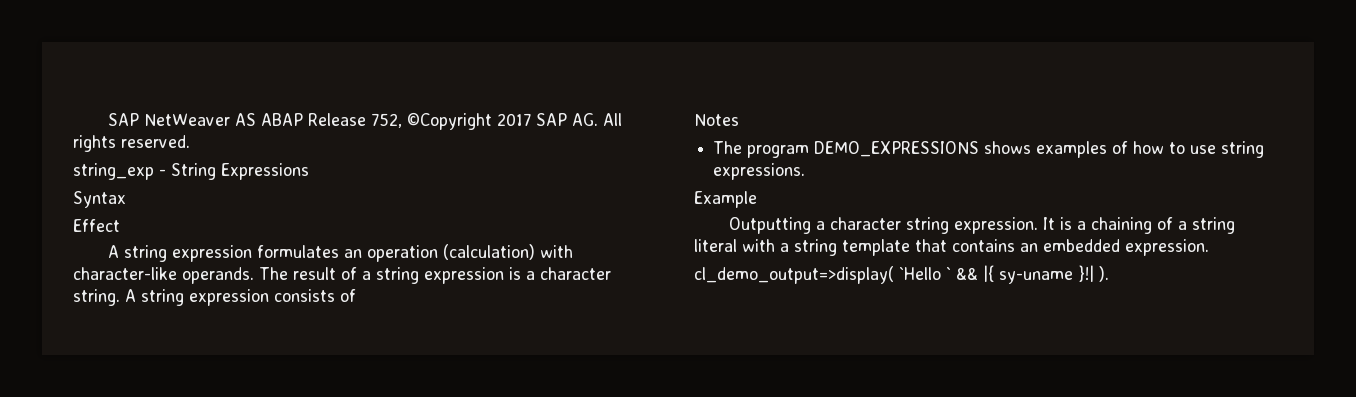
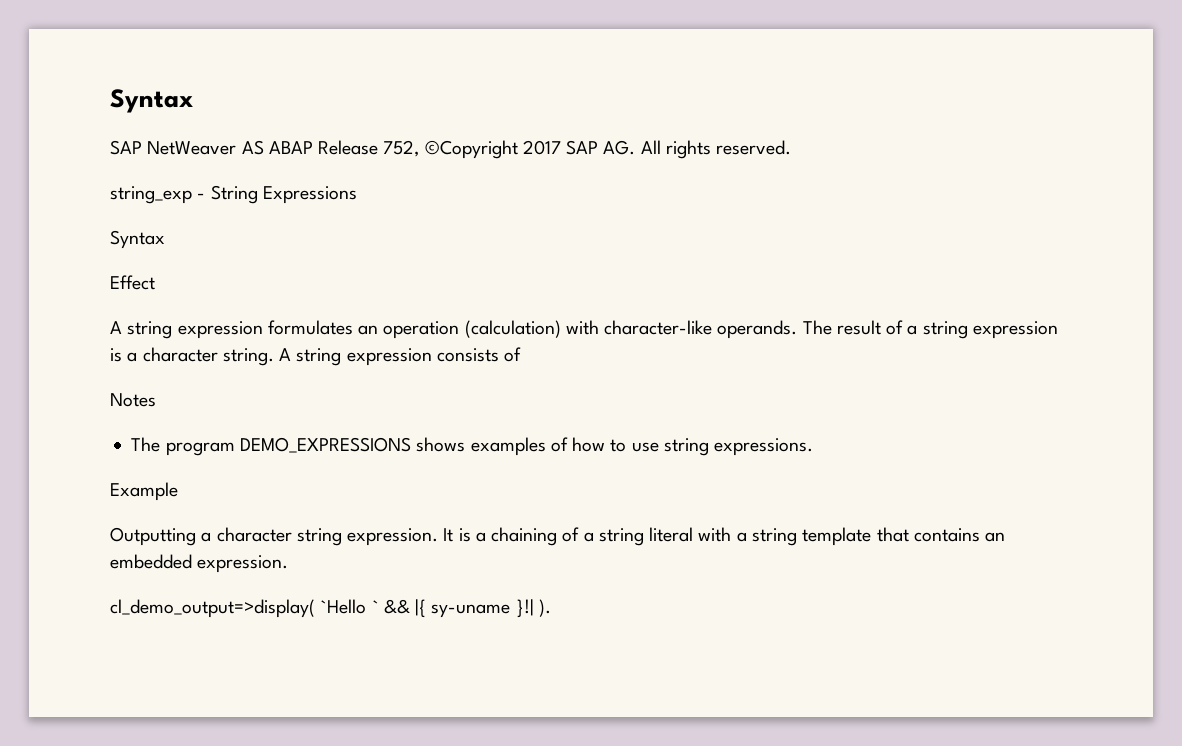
(108, 119) none -> [110,89,193,113] Syntax //

